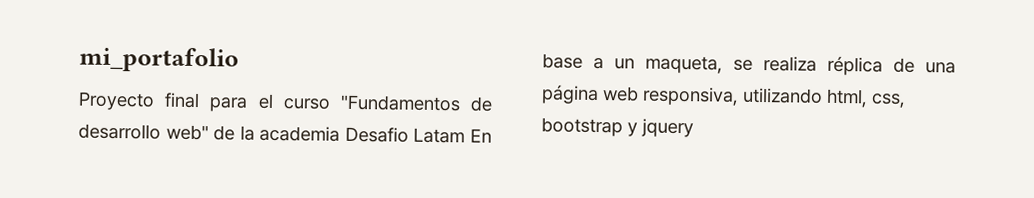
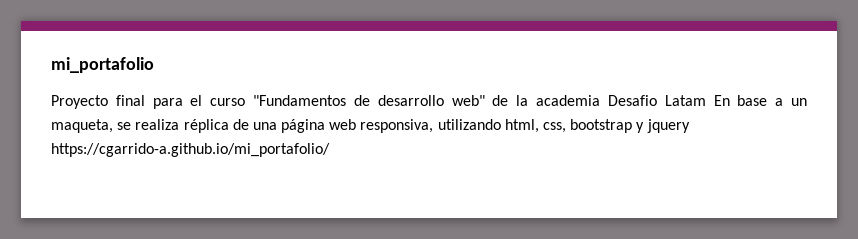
(694, 128) none -> [51,143,330,157] https://cgarrido-a.github.io/mi_portafolio/

